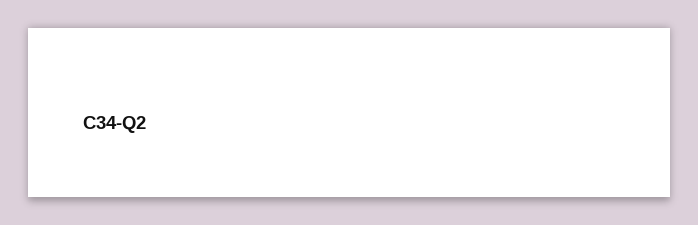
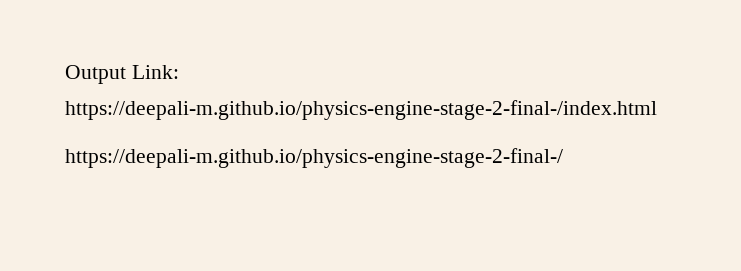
[83,116,146,133] C34-Q2 -> [65,65,179,84] [65,100,657,120] [65,148,563,168] Output Link: https://deepali-m.github.io/physics-engine-stage-2-final-/index.html // https://deepali-m.github.io/physics-engine-stage-2-final-/

